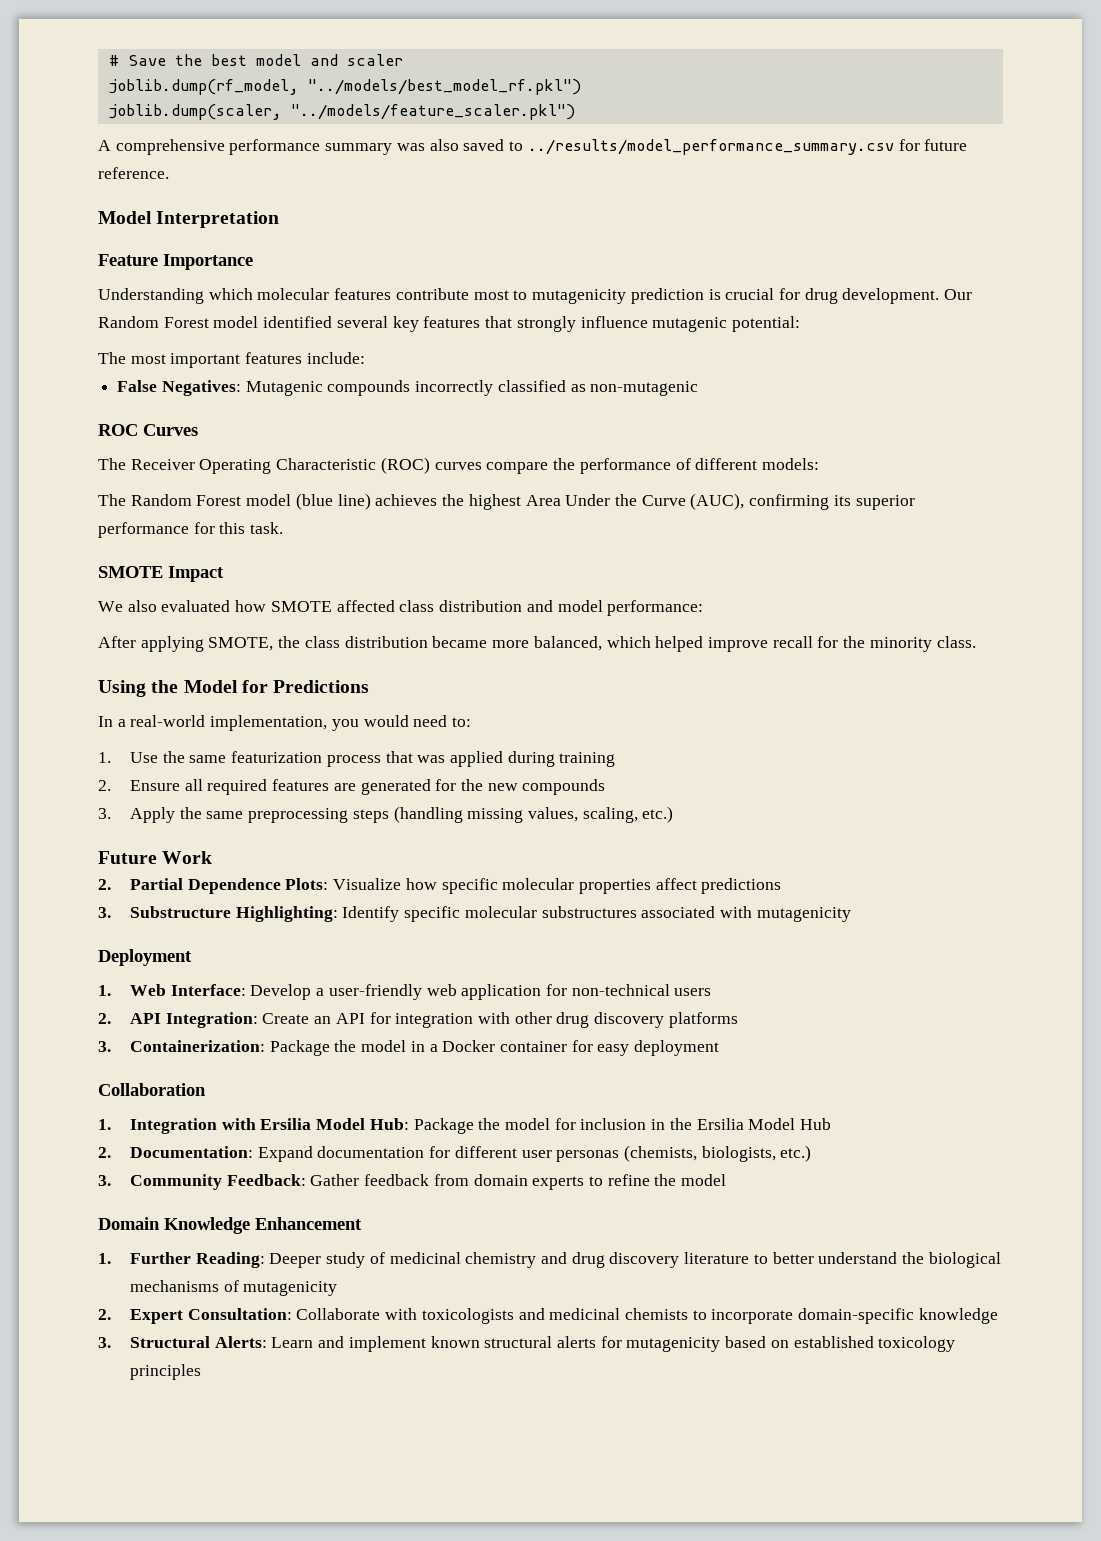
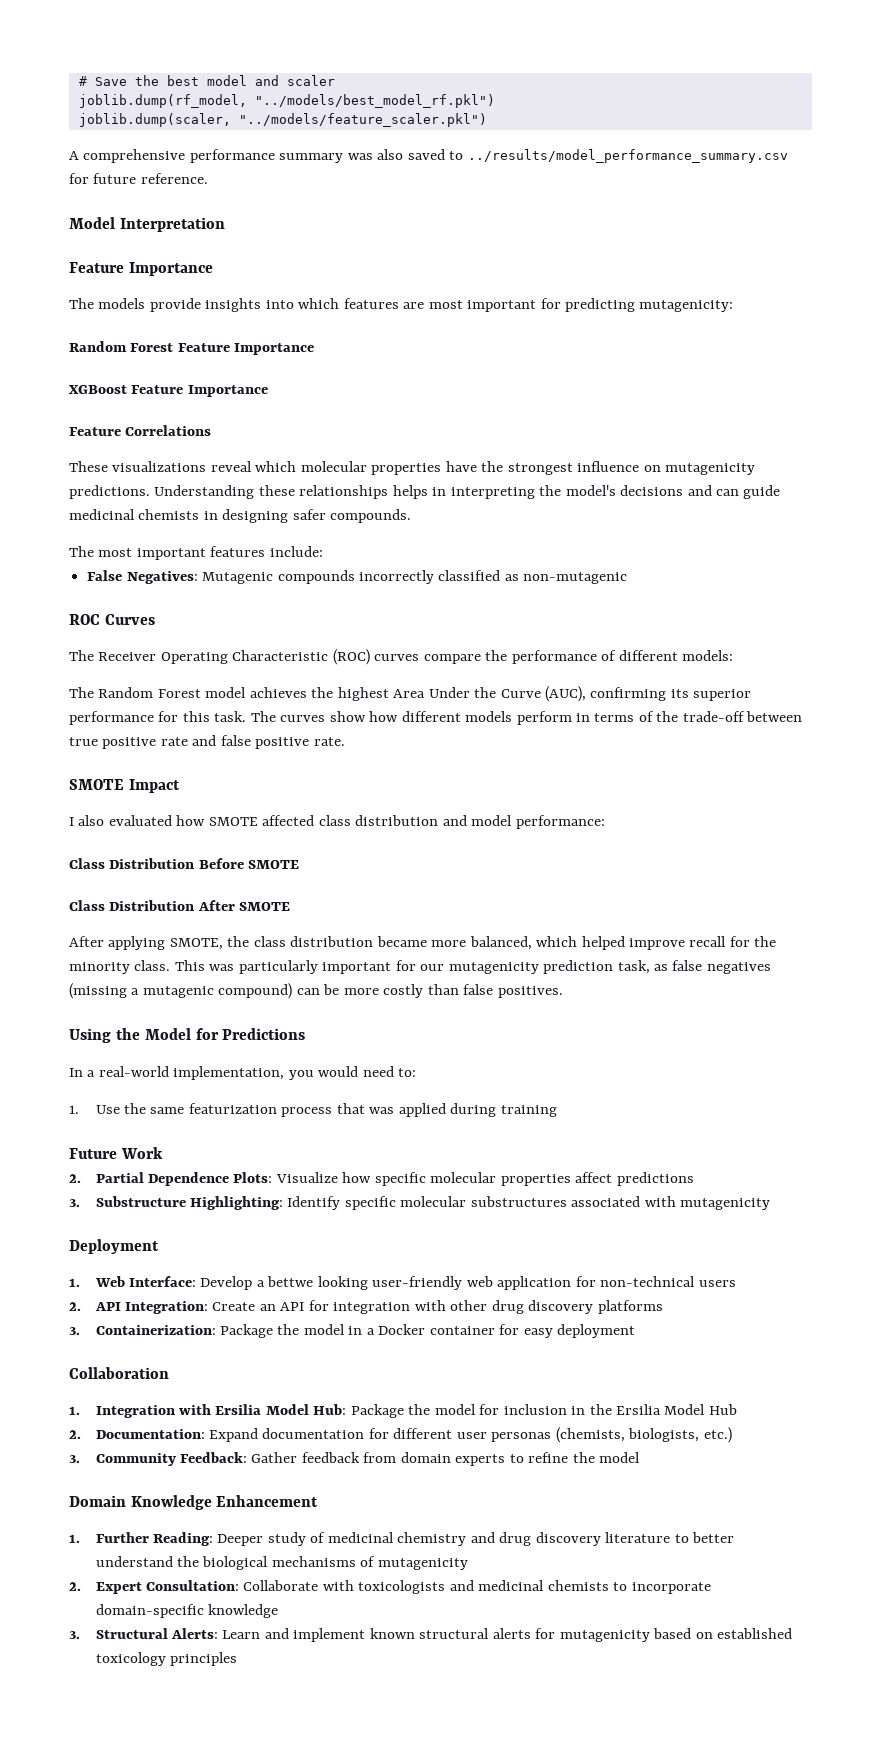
[98,288,973,304] [98,316,800,332] Understanding which molecular features contribute most to mutagenicity prediction is crucial for drug development. Our Random Forest model identified several key features that strongly influence mutagenic potential: -> [69,298,734,312] [69,341,315,355] [68,385,268,397] [69,425,212,436] [69,461,756,475] [69,485,781,499] [69,509,412,523] The models provide insights into which features are most important for predicting mutagenicity: // Random Forest Feature Importance // XGBoost Feature Importance // Feature Correlations // These visualizations reveal which molecular properties have the strongest influence on mutagenicity predictions. Understanding these relationships helps in interpreting the model's decisions and can guide medicinal chemists in designing safer compounds.
[295,493,371,510] (blue line) -> (247, 692) none
(284, 528) none -> [250,711,803,725] [69,735,345,749] The curves show how different models perform in terms of the trade-off between true positive rate and false positive rate.
[98,601,123,612] We -> [69,817,74,826] I
(704, 608) none -> [69,858,300,869] [69,900,291,911] // Class Distribution Before SMOTE // Class Distribution After SMOTE
(976, 642) none -> [174,960,771,974] [69,983,563,999] This was particularly important for our mutagenicity prediction task, as false negatives (missing a mutagenic compound) can be more costly than false positives.
[98,779,606,795] [98,806,674,823] // 2. Ensure all required features are generated for the new compounds // 3. Apply the same preprocessing steps (handling missing values, scaling, etc.) -> (557, 1111) none
(325, 992) none -> [267,1276,368,1290] bettwe looking

